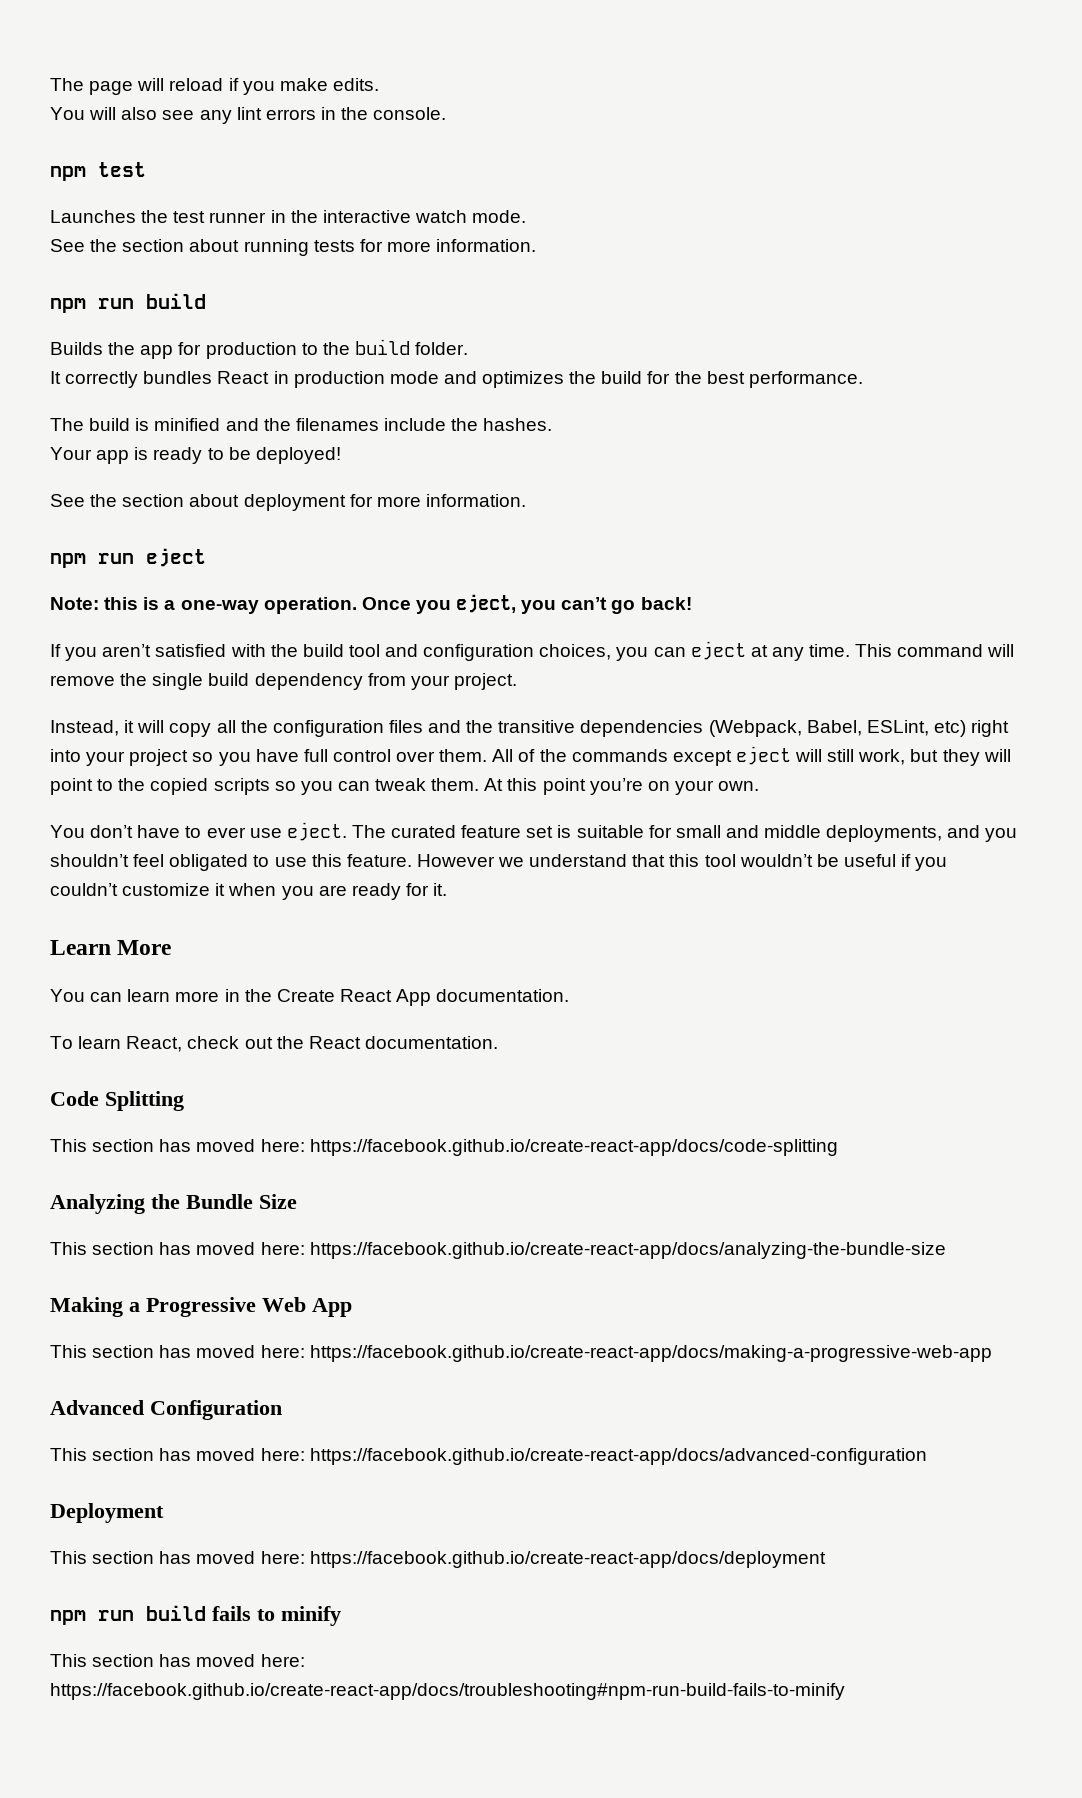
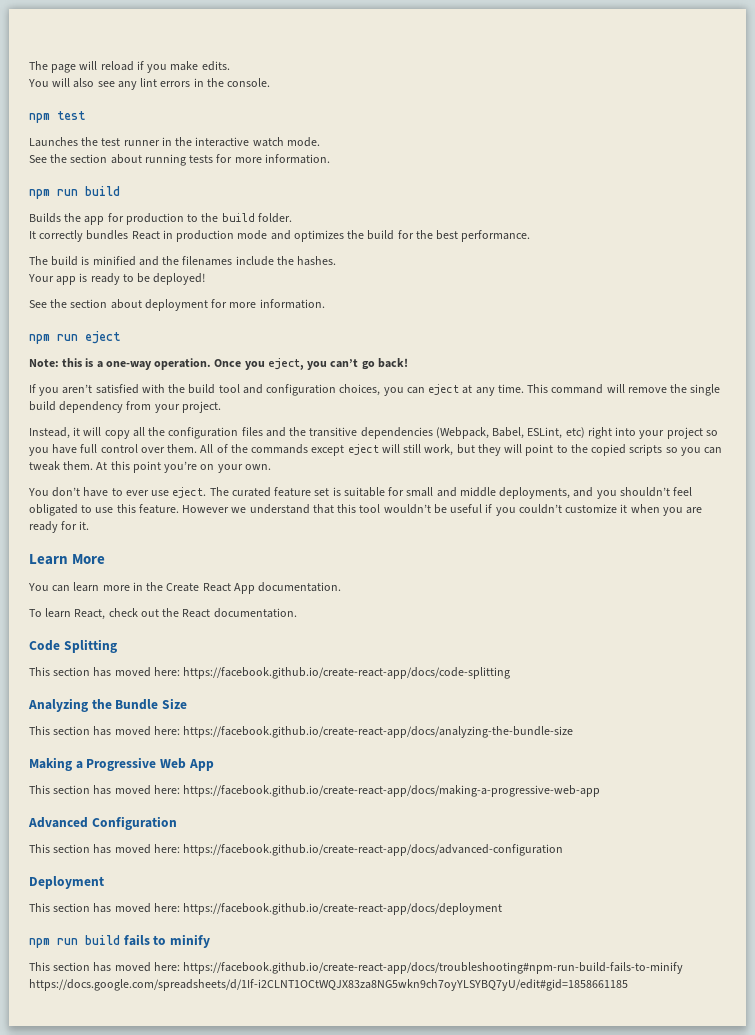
(845, 1691) none -> [29,979,628,991] https://docs.google.com/spreadsheets/d/1If-i2CLNT1OCtWQJX83za8NG5wkn9ch7oyYLSYBQ7yU/edit#gid=1858661185

